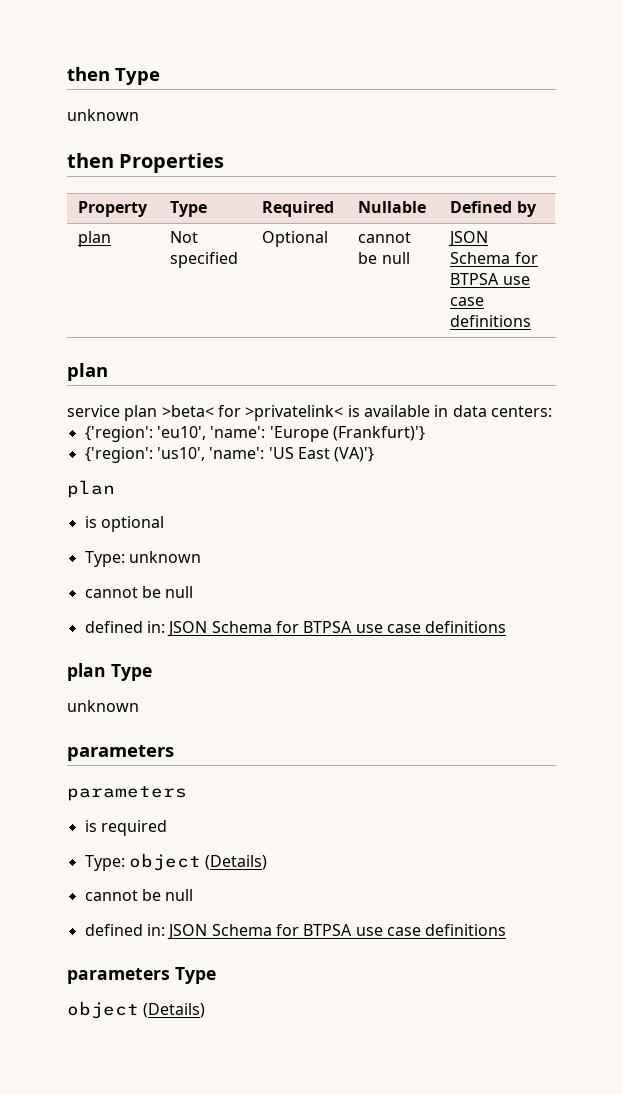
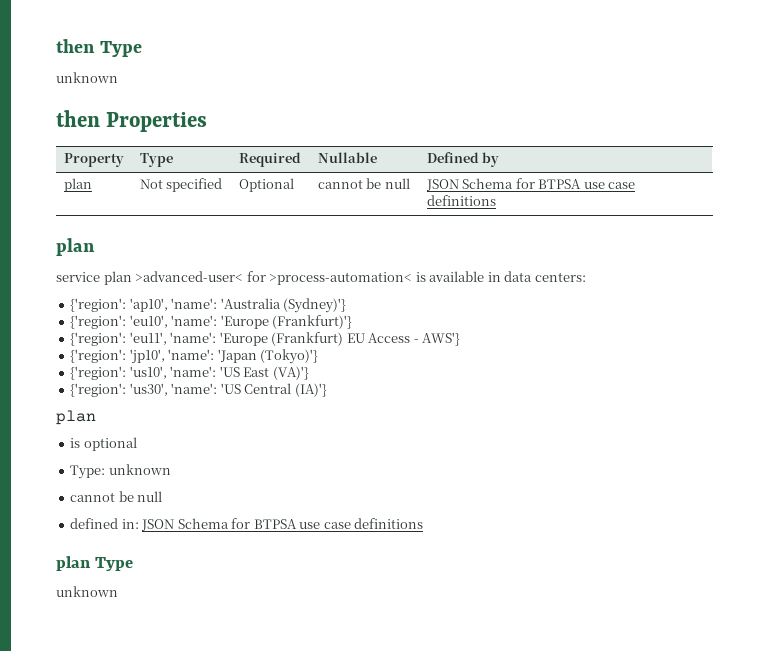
[161,405,344,421] >beta< for >privatelink< -> [135,271,413,285] >advanced-user< for >process-automation<
(552, 411) none -> [70,298,347,313] // {'region': 'ap10', 'name': 'Australia (Sydney)'}
(425, 433) none -> [70,332,461,346] [70,349,319,364] // {'region': 'eu11', 'name': 'Europe (Frankfurt) EU Access - AWS'} // {'region': 'jp10', 'name': 'Japan (Tokyo)'}
(375, 454) none -> [70,383,327,397] // {'region': 'us30', 'name': 'US Central (IA)'}
[67,745,174,761] [67,786,187,801] [84,820,167,836] [84,853,268,871] [84,889,194,901] [84,924,507,940] [67,967,216,984] [67,1001,206,1019] // parameters // parameters // is required // Type: object (Details) // cannot be null // defined in: JSON Schema for BTPSA use case definitions // parameters Type // object (Details) -> (118, 591) none

